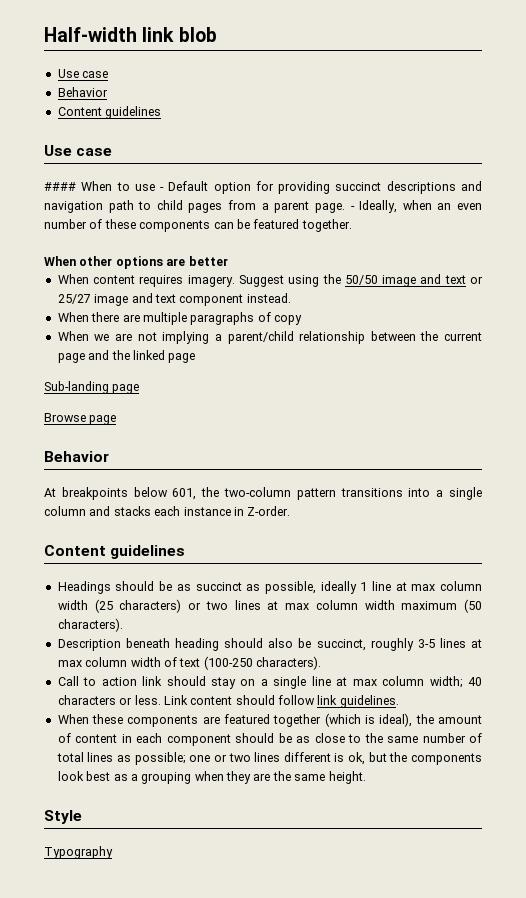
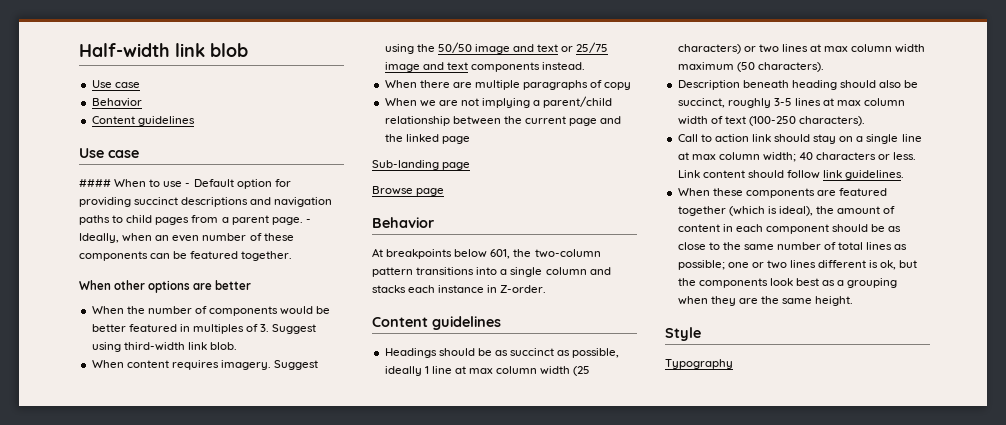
[108,200,134,213] path -> [79,215,110,225] paths
(228, 261) none -> [91,306,331,316] [91,324,317,334] [91,342,237,352] // When the number of components would be better featured in multiples of 3. Suggest using third-width link blob.
[57,293,244,306] 25/27 image and text component -> [576,42,609,53] [384,62,540,72] 25/75 image and text components

